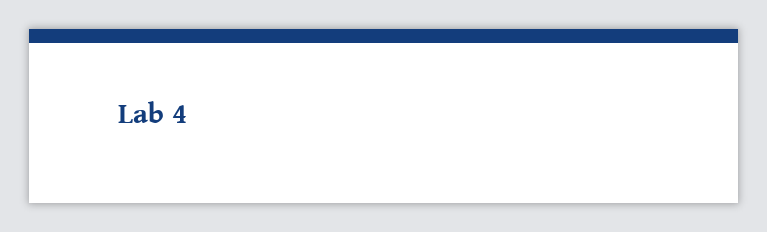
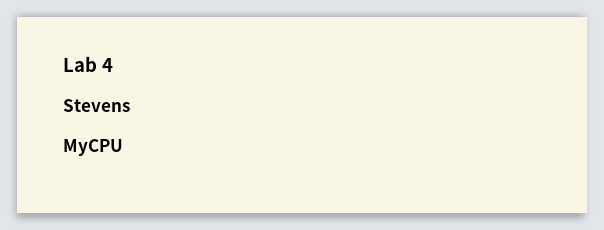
(187, 114) none -> [63,99,130,112] [63,139,123,156] // Stevens // MyCPU

